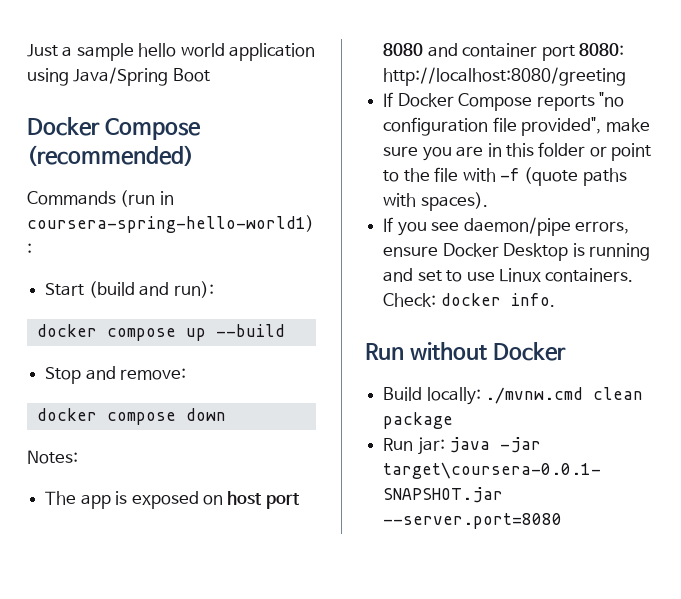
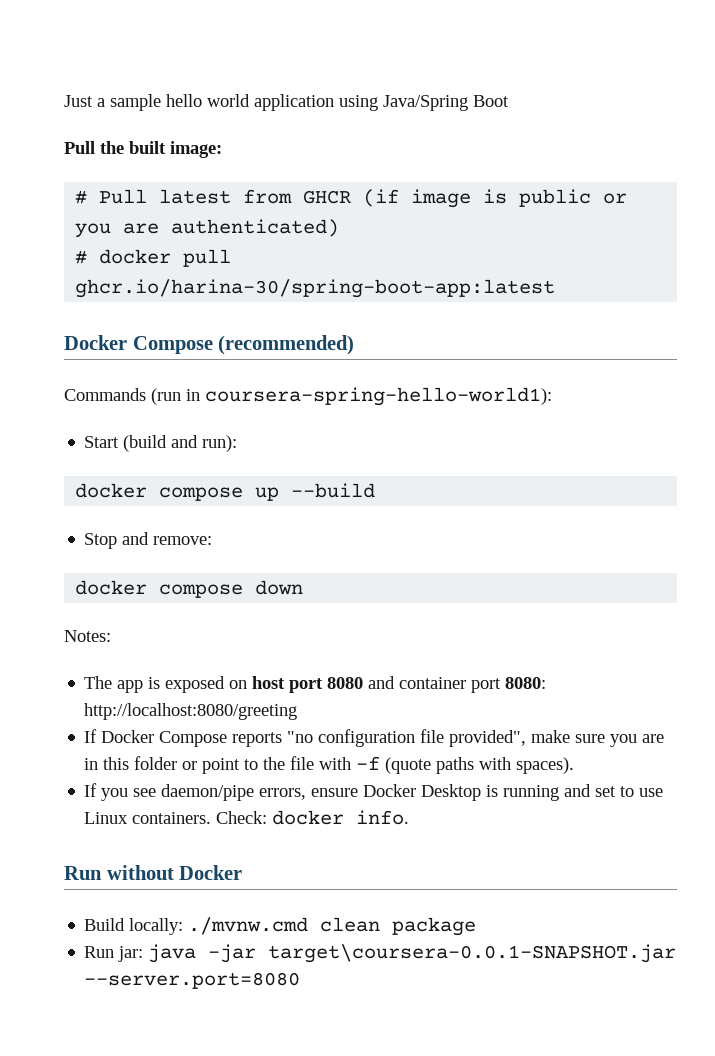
(210, 75) none -> [64,141,222,158] [75,189,628,208] [75,219,340,238] [75,249,232,267] [75,279,556,298] // Pull the built image: // # Pull latest from GHCR (if image is public or you are authenticated) // # docker pull ghcr.io/harina-30/spring-boot-app:latest

